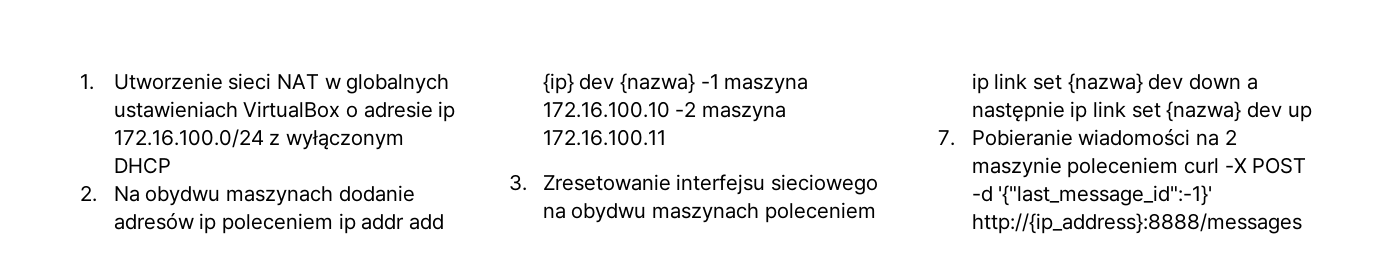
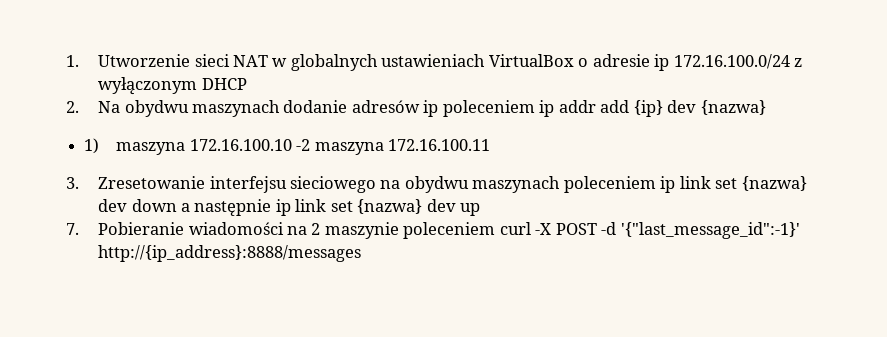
[700,74,719,89] -1 -> [84,138,100,154] // 1)

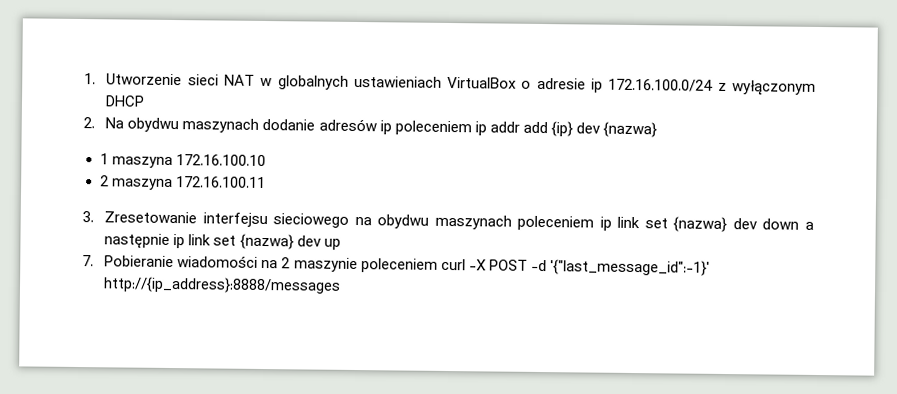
[84,138,100,154] 1) -> [99,153,109,165] 1
[296,139,311,151] -2 -> [99,175,109,187] // 2

